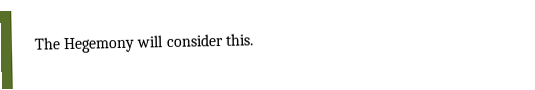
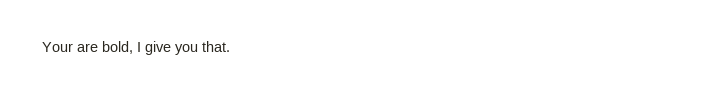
[34,33,254,54] The Hegemony will consider this. -> [42,41,230,55] Your are bold, I give you that.

